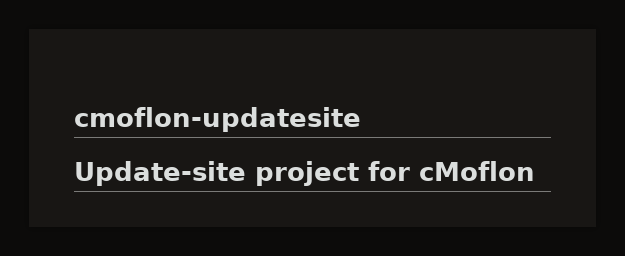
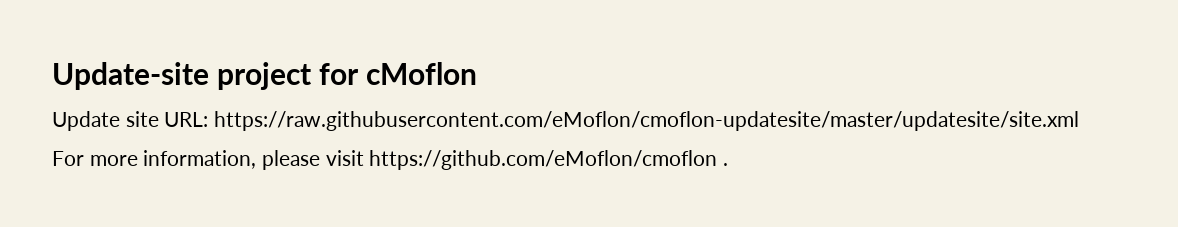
[74,107,361,132] cmoflon-updatesite // -> (52, 76) none
(535, 171) none -> [52,111,1080,131] [52,150,729,170] // Update site URL: https://raw.githubusercontent.com/eMoflon/cmoflon-updatesite/master/updatesite/site.xml // For more information, please visit https://github.com/eMoflon/cmoflon .

